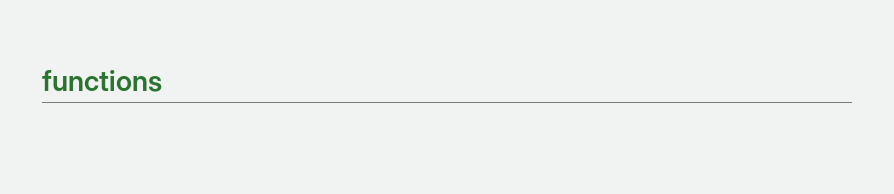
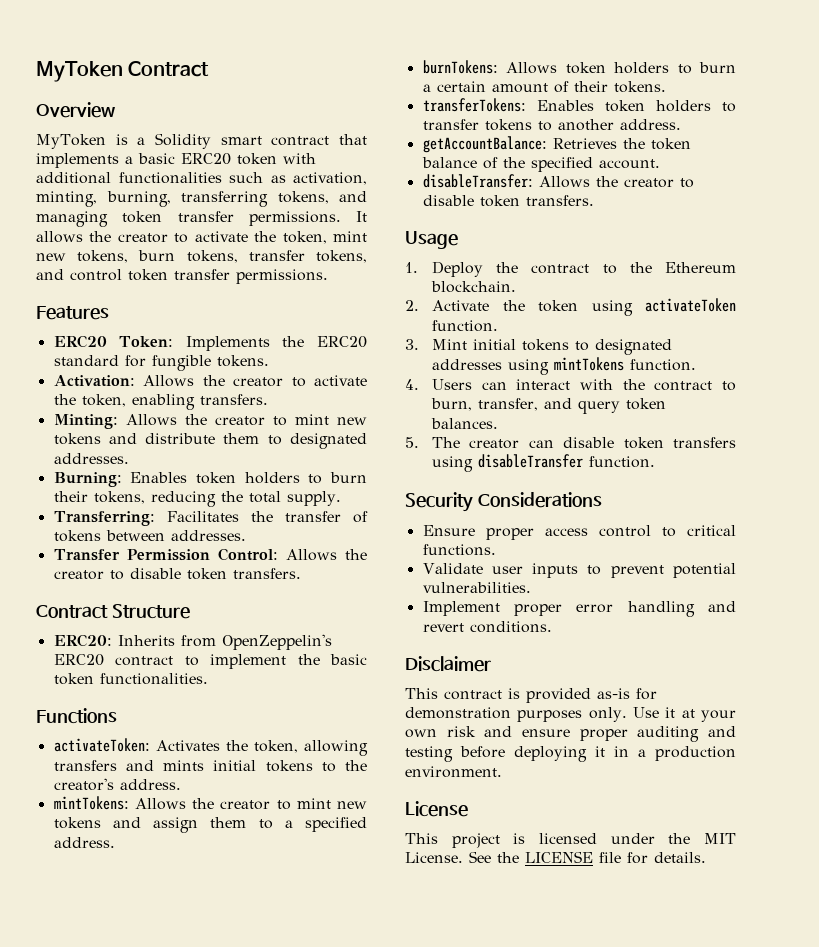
[42,70,162,92] functions -> [36,61,210,82] [36,102,115,118] [36,133,367,149] [36,153,316,168] [36,172,367,185] [36,191,367,207] [36,211,367,227] [36,231,367,244] [36,250,367,263] [36,269,328,284] [36,306,109,320] [53,335,367,351] [53,355,269,371] [53,375,367,387] [53,394,268,410] [53,414,367,429] [53,433,367,449] [53,453,129,464] [53,472,367,487] [53,491,341,507] [53,511,368,526] [53,530,246,542] [53,548,367,561] [53,568,301,580] [36,604,190,619] [53,634,332,650] [53,654,367,669] [53,673,208,685] [36,708,117,724] [53,738,368,756] [53,760,367,772] [53,778,181,791] [53,796,367,810] [53,817,367,833] [53,837,115,848] [422,60,736,74] [422,81,666,93] [422,98,736,112] [422,119,681,131] [422,136,691,153] [421,157,660,172] [422,174,694,188] [422,195,594,207] [405,231,458,249] [405,261,736,277] [431,281,517,293] [405,298,736,316] [432,320,499,332] [405,339,673,355] [432,357,697,375] [405,379,736,391] [431,398,667,414] [431,418,499,429] [405,437,736,449] [432,454,656,472] [405,492,602,512] [422,525,736,540] [422,544,496,556] [422,563,736,578] [422,582,531,593] [422,601,736,617] [422,621,552,633] [405,656,491,672] [405,688,657,703] [405,707,736,722] [405,726,736,742] [405,746,736,762] [405,766,502,778] [405,801,468,817] [405,833,736,848] [405,851,706,864] MyToken Contract // Overview // MyToken is a Solidity smart contract that implements a basic ERC20 token with additional functionalities such as activation, minting, burning, transferring tokens, and managing token transfer permissions. It allows the creator to activate the token, mint new tokens, burn tokens, transfer tokens, and control token transfer permissions. // Features // ERC20 Token: Implements the ERC20 standard for fungible tokens. // Activation: Allows the creator to activate the token, enabling transfers. // Minting: Allows the creator to mint new tokens and distribute them to designated addresses. // Burning: Enables token holders to burn their tokens, reducing the total supply. // Transferring: Facilitates the transfer of tokens between addresses. // Transfer Permission Control: Allows the creator to disable token transfers. // Contract Structure // ERC20: Inherits from OpenZeppelin's ERC20 contract to implement the basic token functionalities. // Functions // activateToken: Activates the token, allowing transfers and mints initial tokens to the creator's address. // mintTokens: Allows the creator to mint new tokens and assign them to a specified address. // burnTokens: Allows token holders to burn a certain amount of their tokens. // transferTokens: Enables token holders to transfer tokens to another address. // getAccountBalance: Retrieves the token balance of the specified account. // disableTransfer: Allows the creator to disable token transfers. // Usage // 1. Deploy the contract to the Ethereum blockchain. // 2. Activate the token using activateToken function. // 3. Mint initial tokens to designated addresses using mintTokens function. // 4. Users can interact with the contract to burn, transfer, and query token balances. // 5. The creator can disable token transfers using disableTransfer function. // Security Considerations // Ensure proper access control to critical functions. // Validate user inputs to prevent potential vulnerabilities. // Implement proper error handling and revert conditions. // Disclaimer // This contract is provided as-is for demonstration purposes only. Use it at your own risk and ensure proper auditing and testing before deploying it in a production environment. // License // This project is licensed under the MIT License. See the LICENSE file for details.

